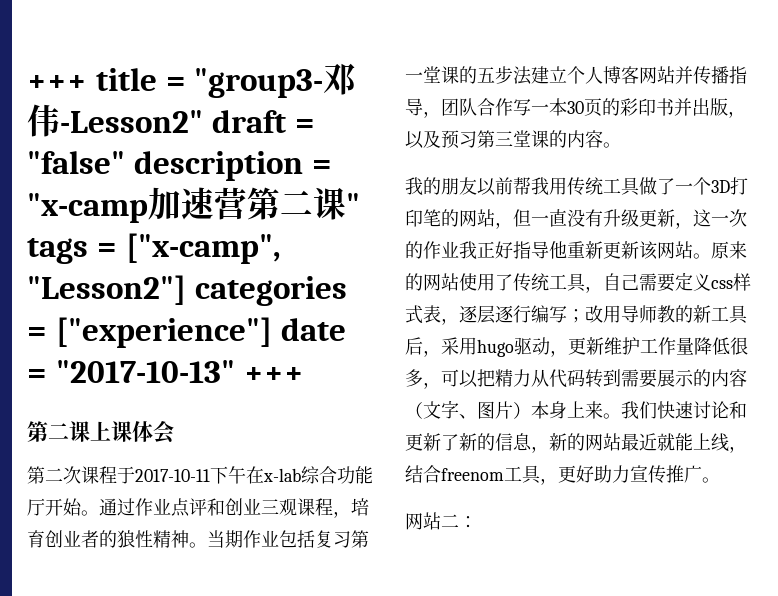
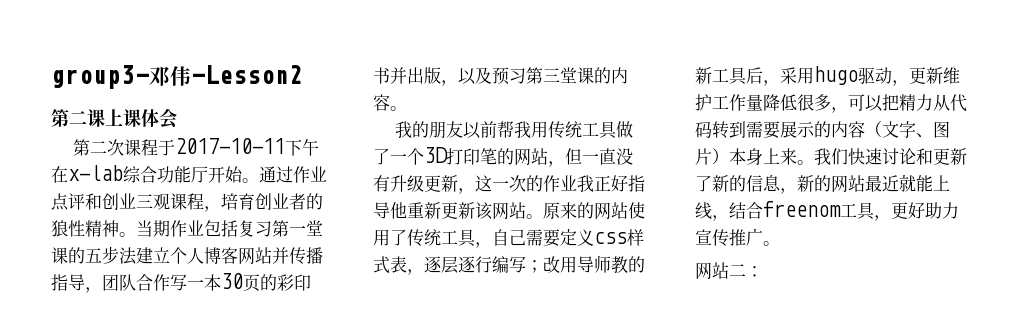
[27,63,357,98] [27,104,315,137] [27,151,332,181] [27,187,360,223] [27,233,281,264] [27,275,347,306] [27,317,346,348] [27,360,304,383] +++ title = "group3-邓伟-Lesson2" draft = "false" description = "x-camp加速营第二课" tags = ["x-camp", "Lesson2"] categories = ["experience"] date = "2017-10-13" +++ -> [51,65,303,89] group3-邓伟-Lesson2

